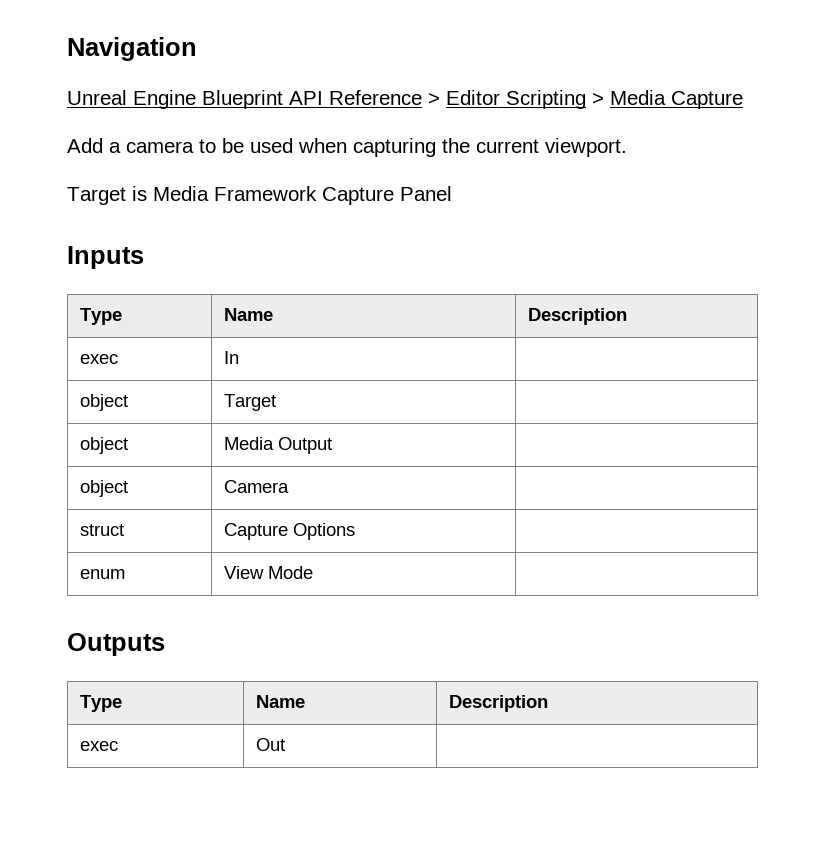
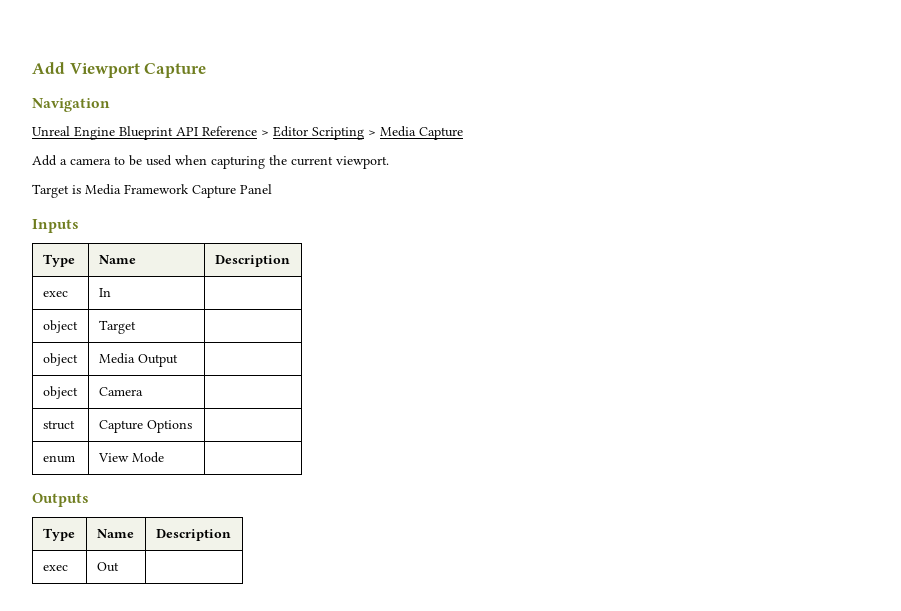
(67, 49) none -> [32,62,207,78] Add Viewport Capture //

